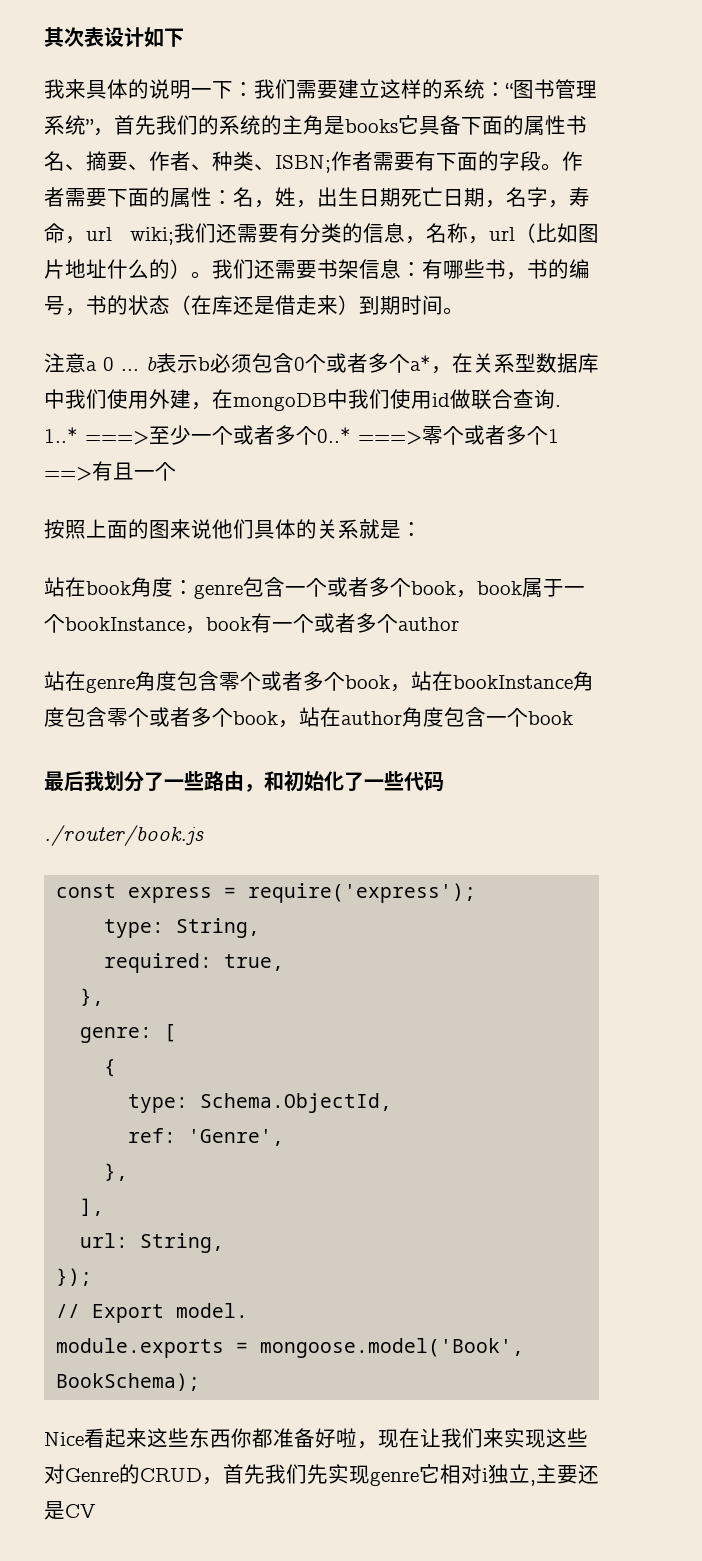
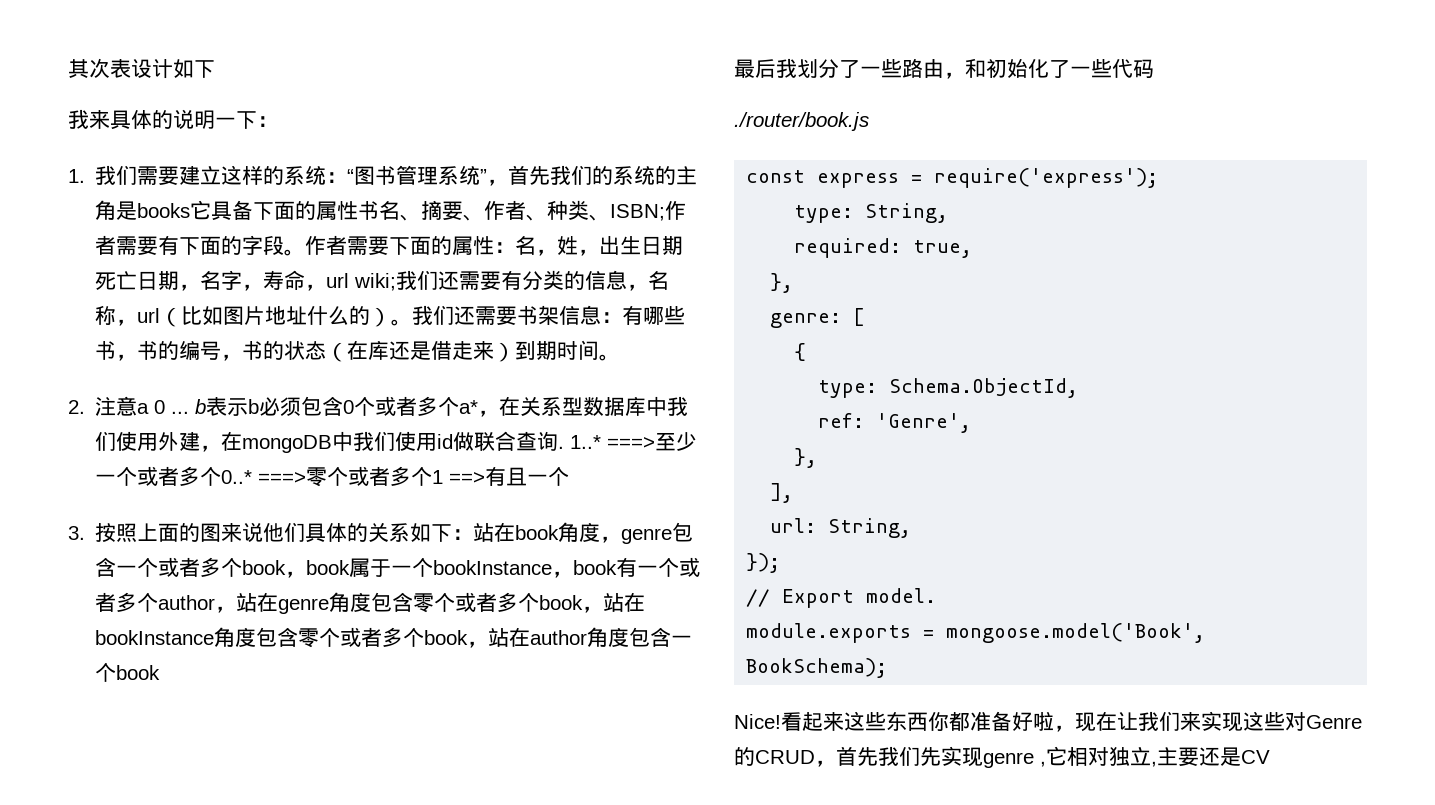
(254, 89) none -> [68,169,85,183] // 1.
(464, 311) none -> [68,400,85,414] 2.
(176, 471) none -> [68,526,85,540] 3.
[359,519,422,539] 就是： // -> [410,523,474,542] 如下：
[173,580,194,595] ： -> [600,536,622,543] ，
(459, 624) // -> [215,606,237,613] ，
[44,1432,84,1446] Nice -> [734,714,781,729] Nice!
[419,1464,488,1484] 它相对i -> [1040,746,1109,767] ,它相对

